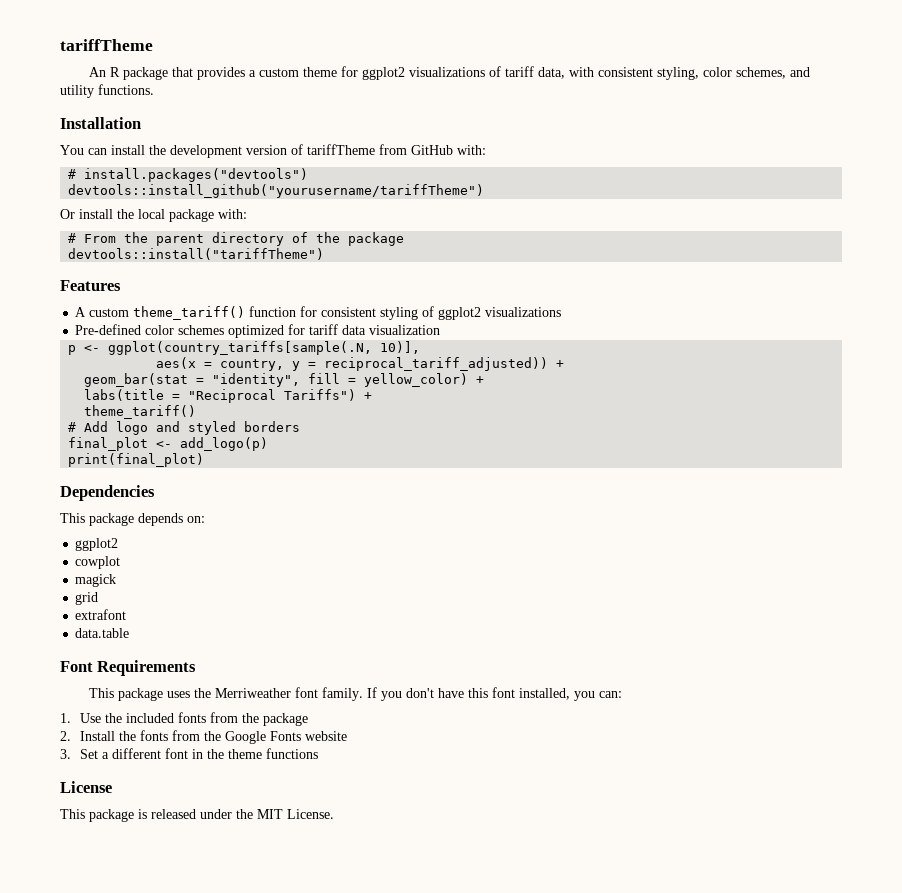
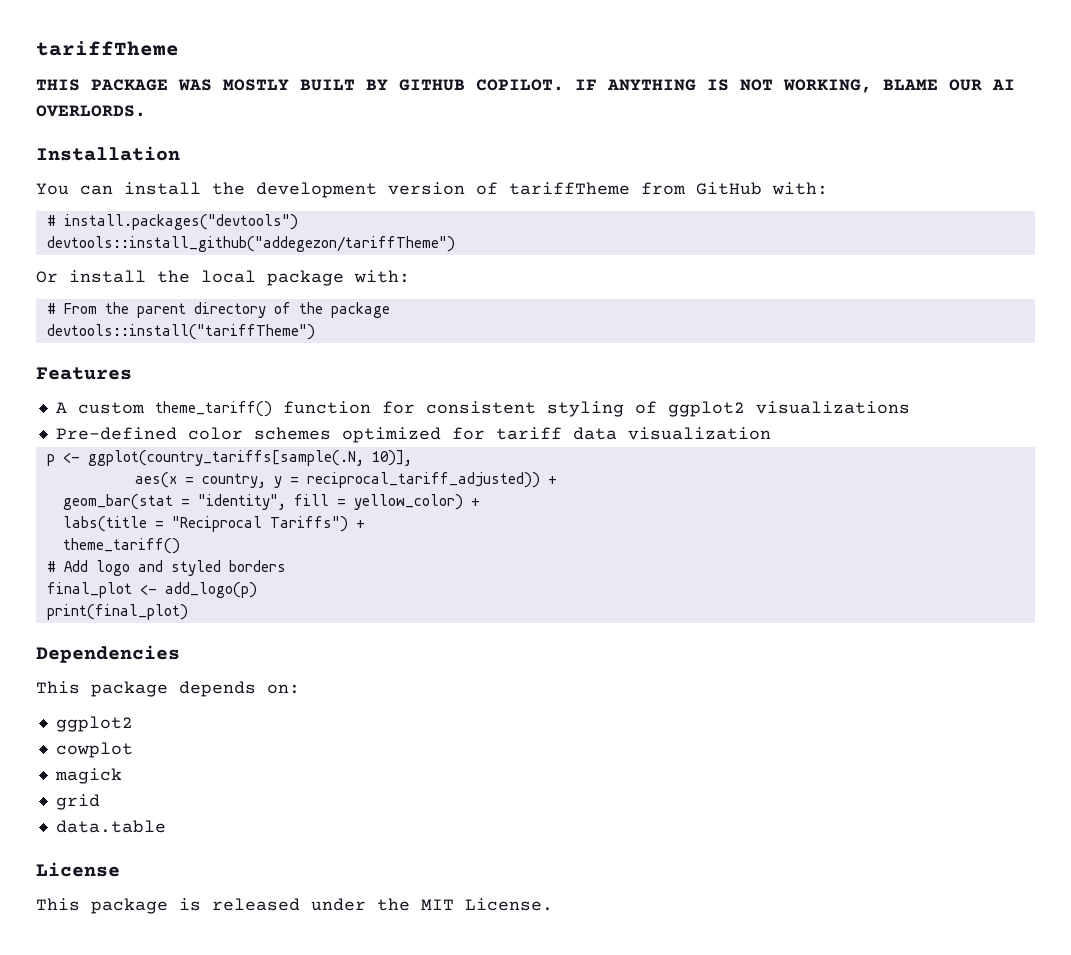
[88,66,810,80] [60,84,154,98] An R package that provides a custom theme for ggplot2 visualizations of tariff data, with consistent styling, color schemes, and utility functions. -> [36,79,1015,93] [36,105,146,117] THIS PACKAGE WAS MOSTLY BUILT BY GITHUB COPILOT. IF ANYTHING IS NOT WORKING, BLAME OUR AI OVERLORDS.
[68,184,485,198] devtools::install_github("yourusername/tariffTheme") -> [46,236,455,252] devtools::install_github("addegezon/tariffTheme")
[75,609,127,620] // extrafont -> (100, 802) none
[60,660,197,676] [88,687,622,701] [60,712,309,726] [60,730,348,744] [60,748,319,759] // Font Requirements // This package uses the Merriweather font family. If you don't have this font installed, you can: // 1. Use the included fonts from the package // 2. Install the fonts from the Google Fonts website // 3. Set a different font in the theme functions -> (166, 826) none

